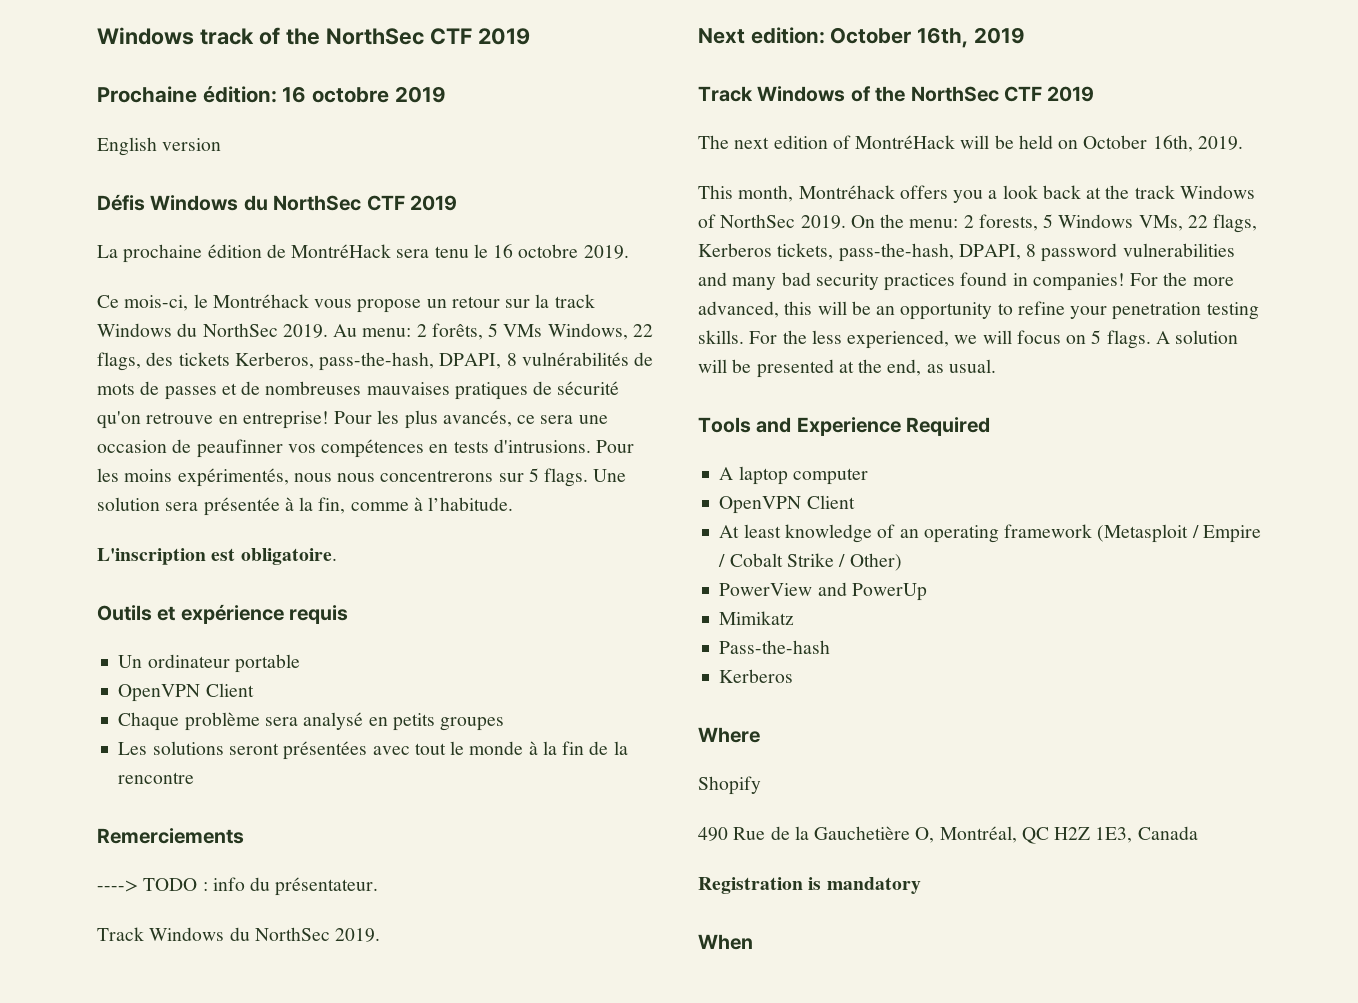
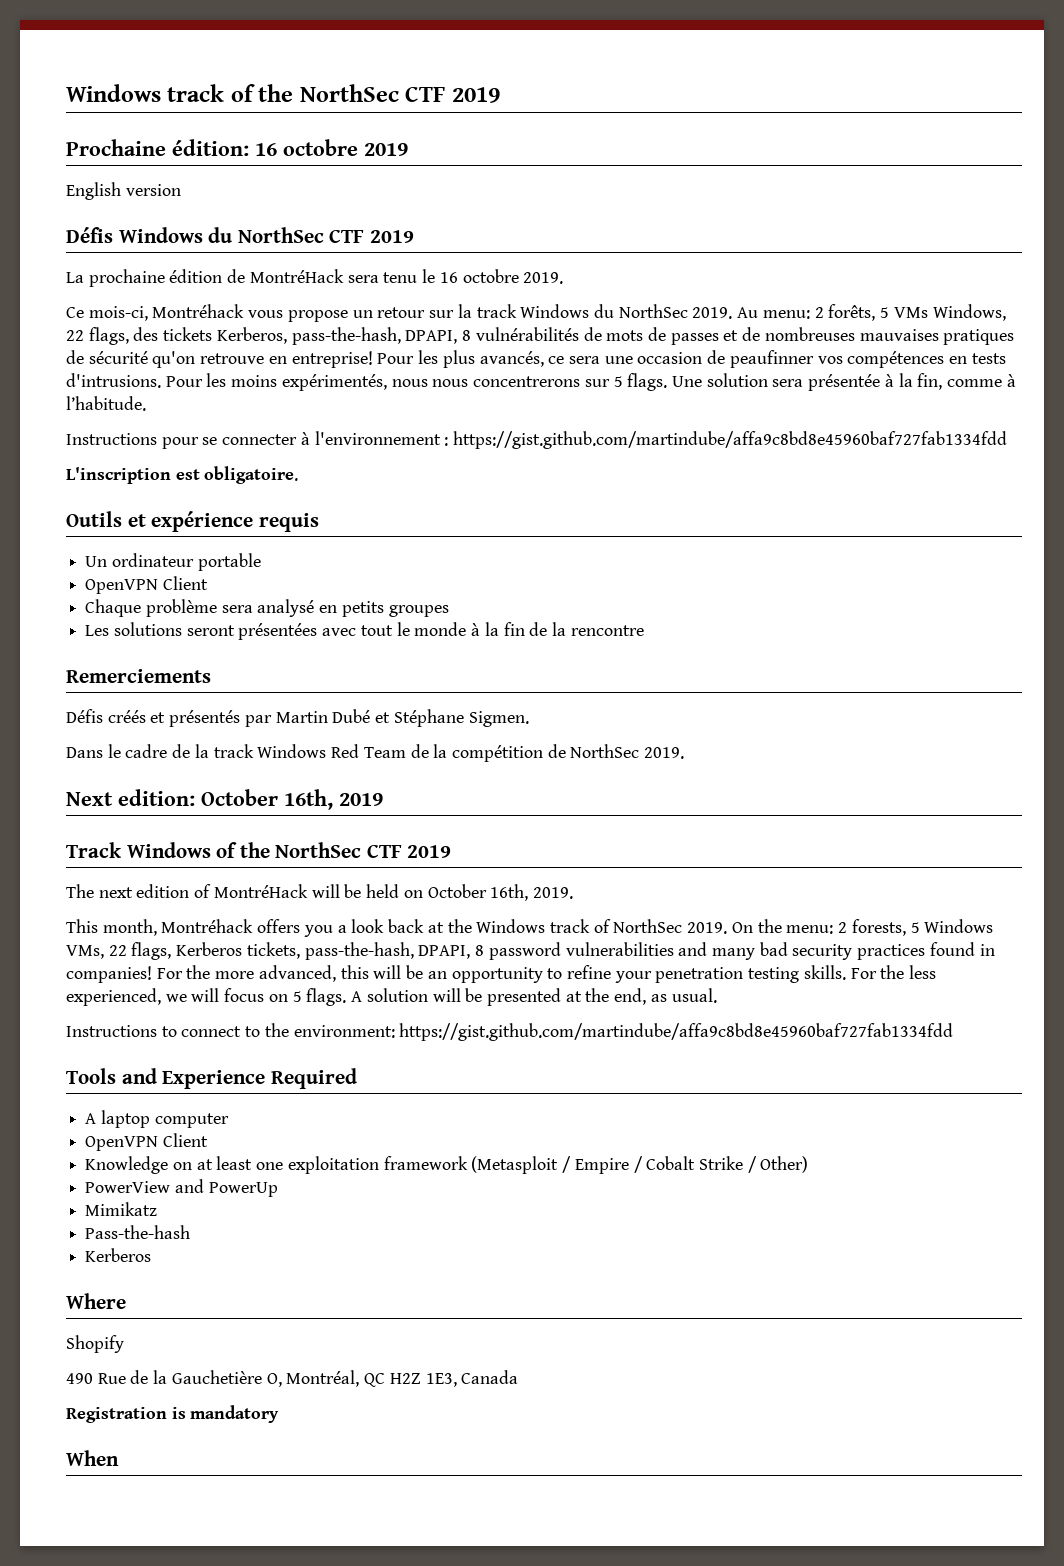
[193,294,208,308] le -> (148, 313) none
(514, 504) none -> [66,431,1008,449] // Instructions pour se connecter à l'environnement : https://gist.github.com/martindube/affa9c8bd8e45960baf727fab1334fdd
[97,877,379,896] [97,927,250,941] ----> TODO : info du présentateur. // Track Windows du -> [66,709,529,727] [66,744,566,762] Défis créés et présentés par Martin Dubé et Stéphane Sigmen. // Dans le cadre de la track Windows Red Team de la compétition de
[1134,185,1255,199] track Windows -> [476,919,590,933] Windows track
(996, 366) none -> [66,1023,954,1041] // Instructions to connect to the environment: https://gist.github.com/martindube/affa9c8bd8e45960baf727fab1334fdd
[719,524,999,543] At least knowledge of an operating -> [85,1156,379,1174] Knowledge on at least one exploitation

